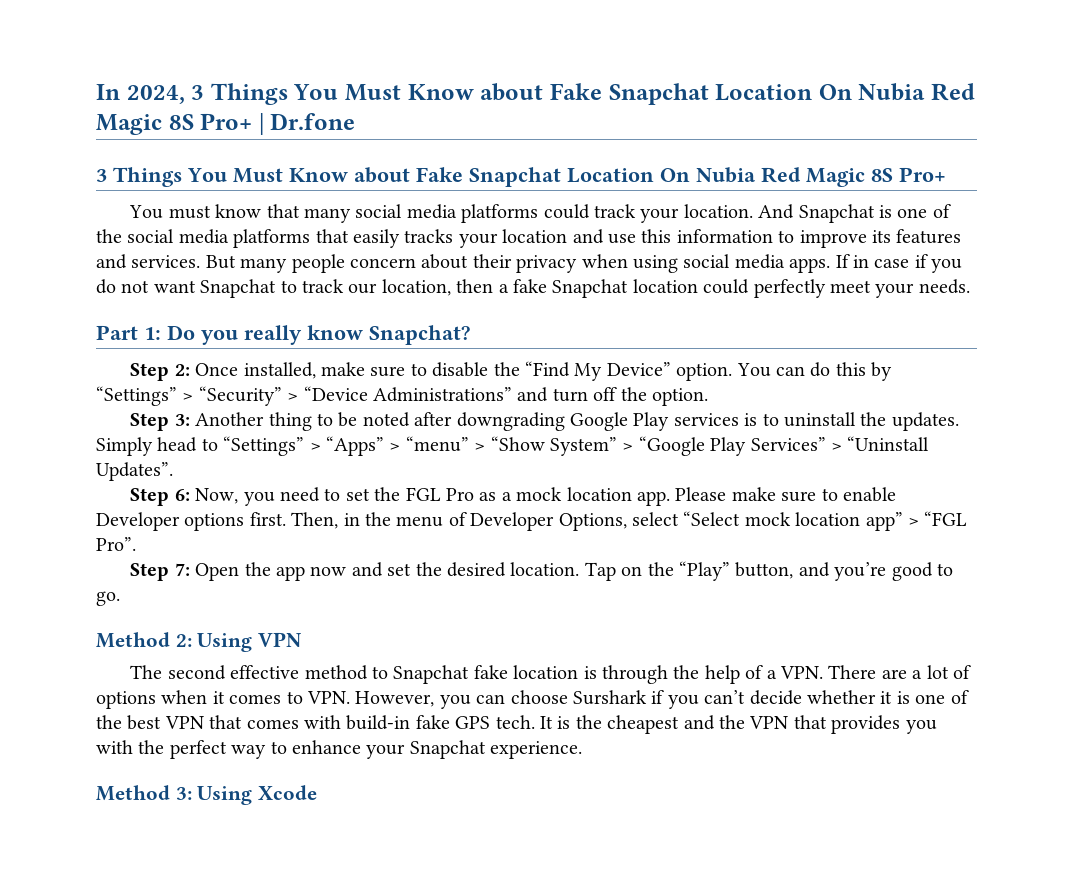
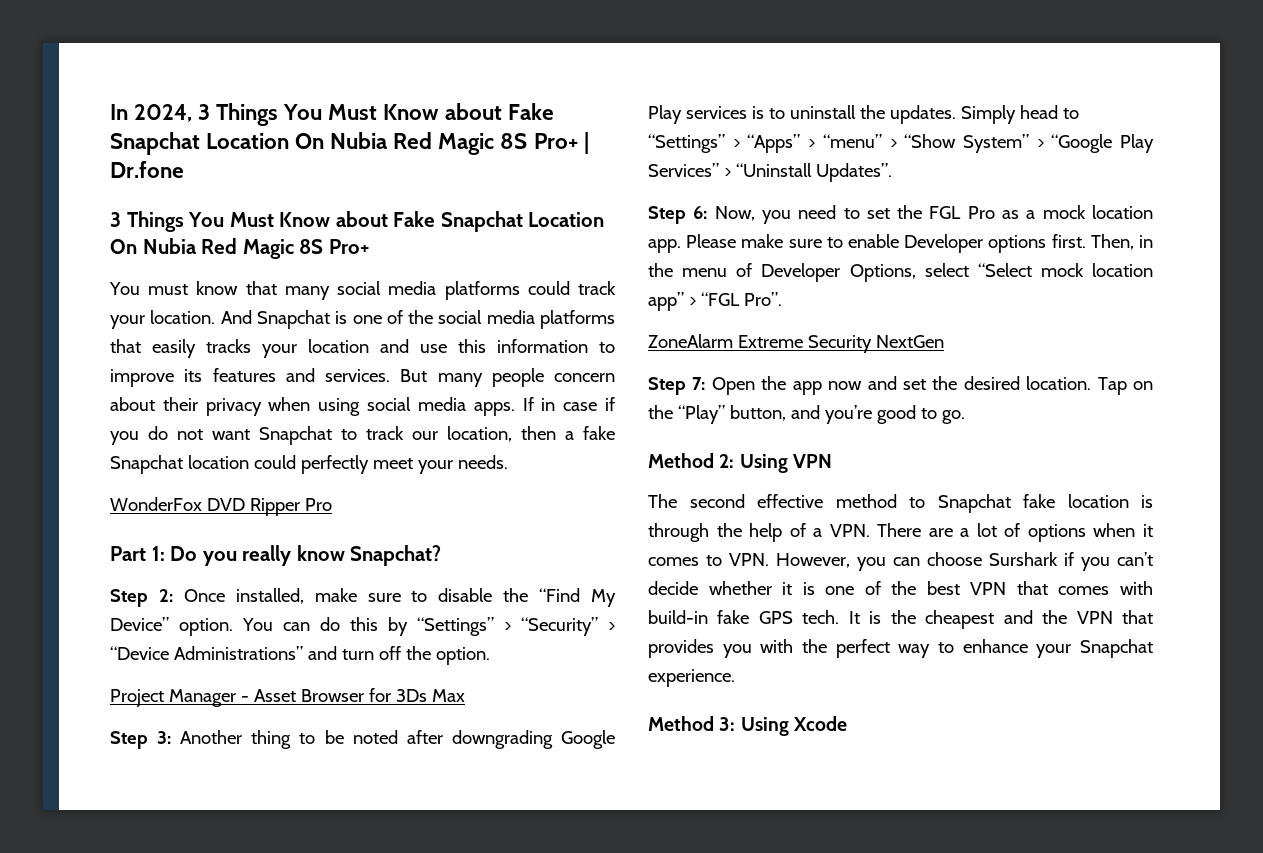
(970, 286) none -> [110,497,332,516] // WonderFox DVD Ripper Pro
(708, 397) none -> [110,688,465,707] // Project Manager - Asset Browser for 3Ds Max
(136, 544) none -> [648,334,944,353] // ZoneAlarm Extreme Security NextGen

